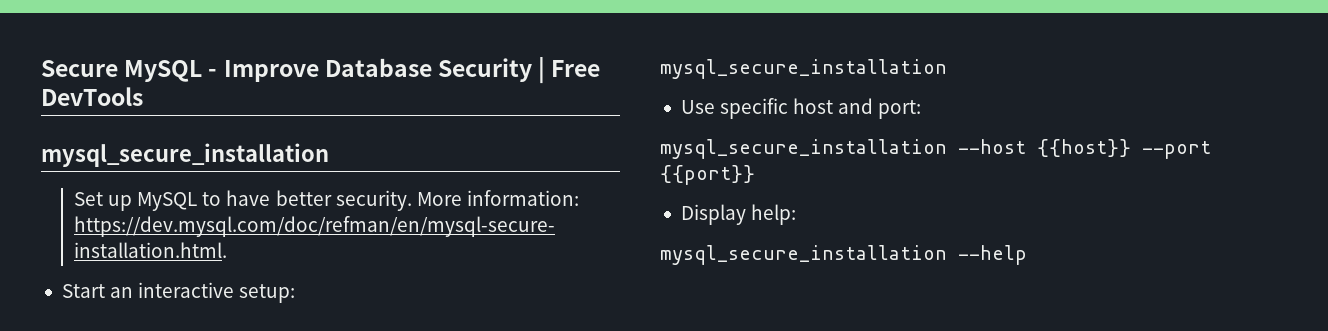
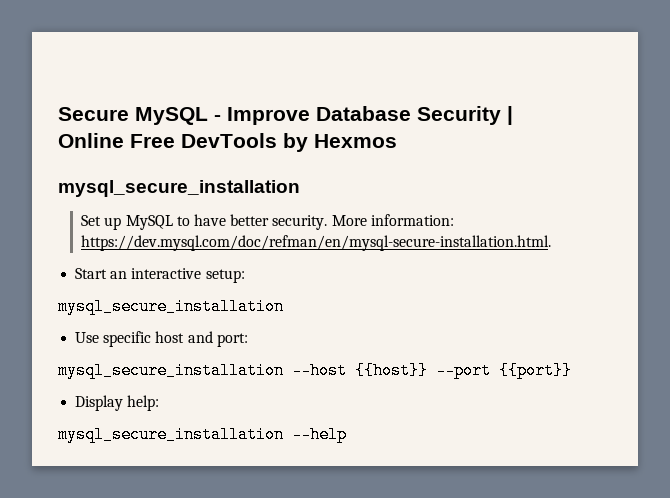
(546, 70) none -> [58,133,124,148] Online
(143, 96) none -> [283,133,397,152] by Hexmos

